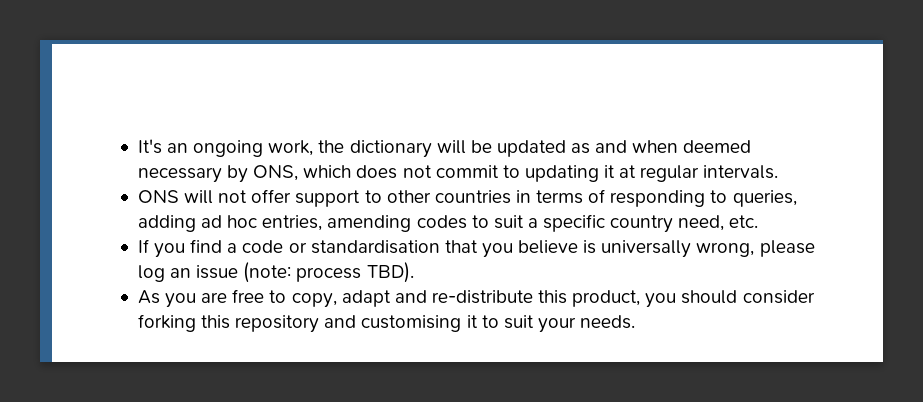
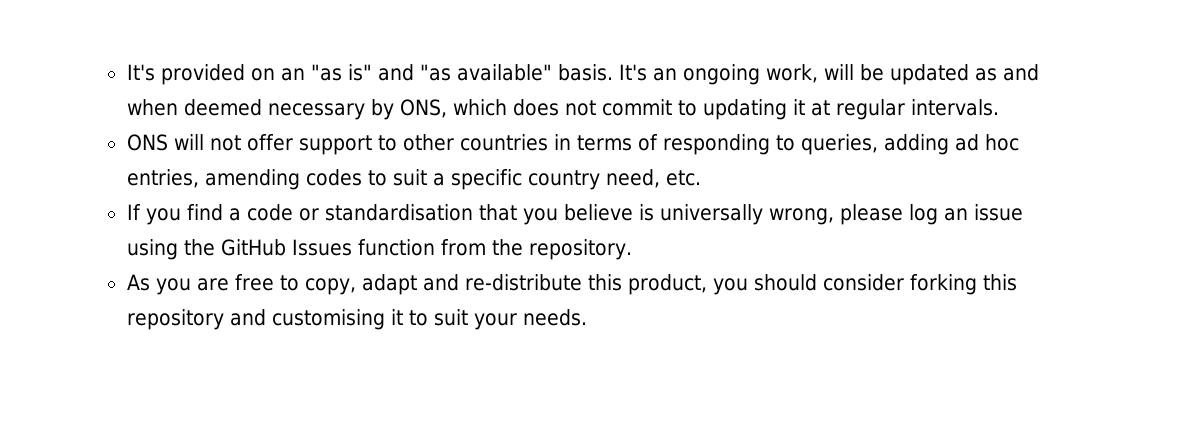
[137,139,162,154] It's -> [126,64,647,85] It's provided on an "as is" and "as available" basis. It's
[318,140,432,158] the dictionary -> (818, 73) none
[243,262,414,283] (note: process TBD). -> [126,239,632,260] using the GitHub Issues function from the repository.

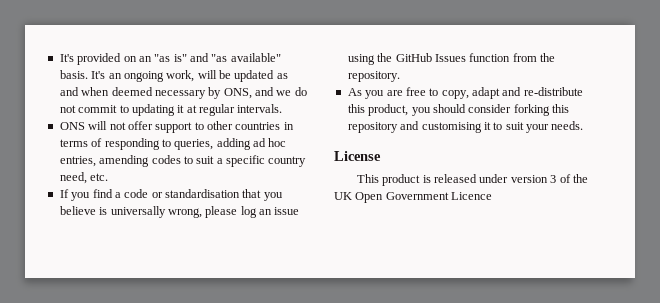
[452,99,559,116] which does -> [255,87,307,96] and we do
(587, 317) none -> [334,151,381,161] [356,174,588,186] [334,192,493,203] // License // This product is released under version 3 of the UK Open Government Licence

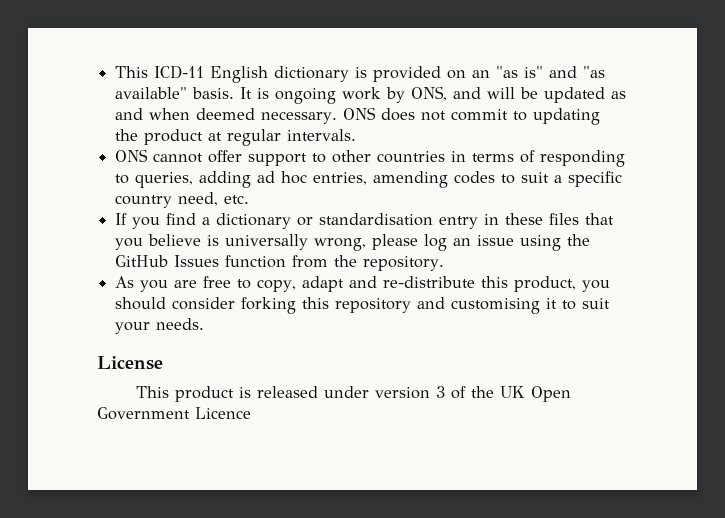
[59,54,74,62] It's -> [115,65,368,83] This ICD-11 English dictionary is
[91,70,195,82] It's an ongoing work, -> [240,86,482,104] It is ongoing work by ONS, and
[154,87,307,99] necessary by ONS, and we do -> [261,107,416,124] necessary. ONS does
[177,105,185,113] it -> [115,129,204,145] the product
[88,121,126,130] will not -> [153,153,204,163] cannot
[124,189,149,198] code -> [216,213,292,229] dictionary
(240, 193) none -> [439,213,580,229] entry in these files

